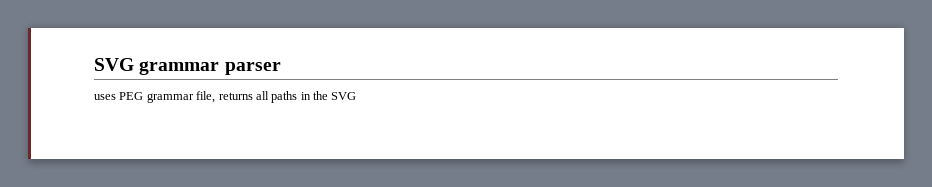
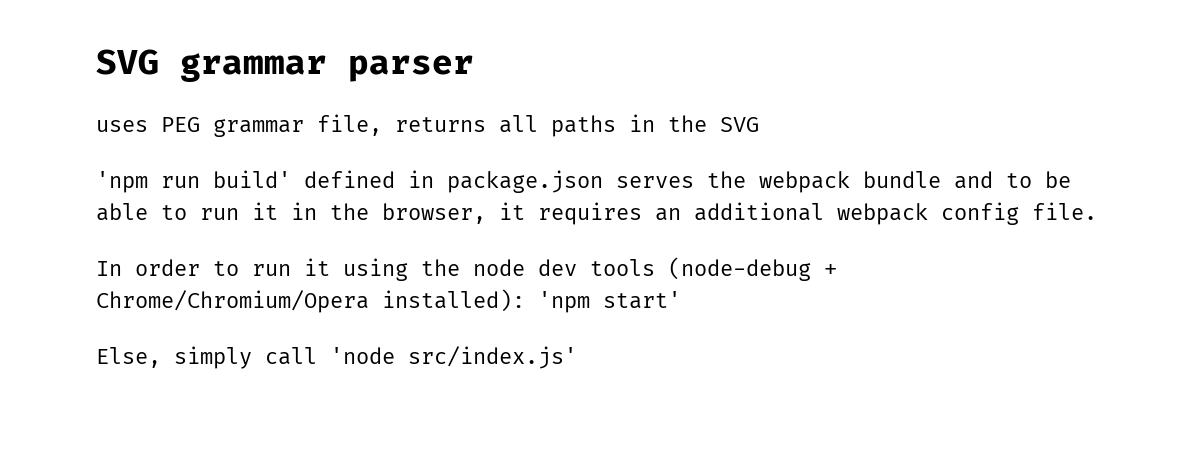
(357, 96) none -> [96,170,1071,193] [96,202,1097,225] [96,257,837,281] [96,289,681,313] [96,346,577,369] // 'npm run build' defined in package.json serves the webpack bundle and to be able to run it in the browser, it requires an additional webpack config file. // In order to run it using the node dev tools (node-debug + Chrome/Chromium/Opera installed): 'npm start' // Else, simply call 'node src/index.js'

